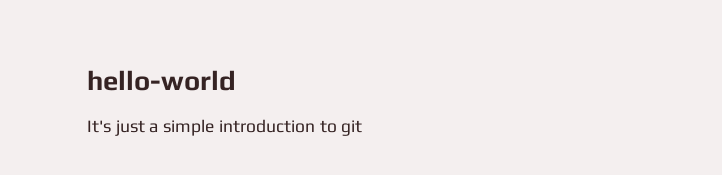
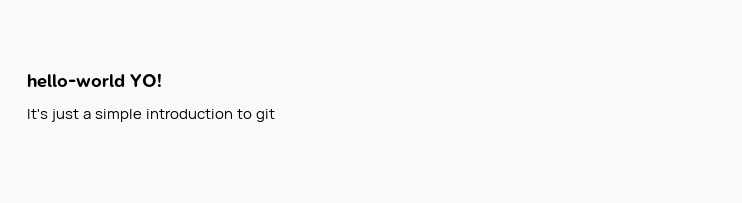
(236, 80) none -> [130,73,162,87] YO!

